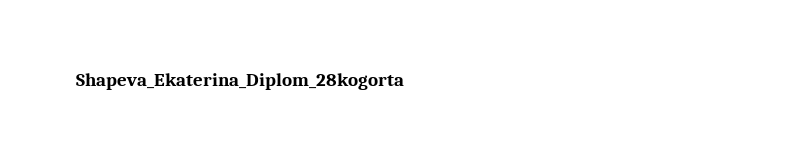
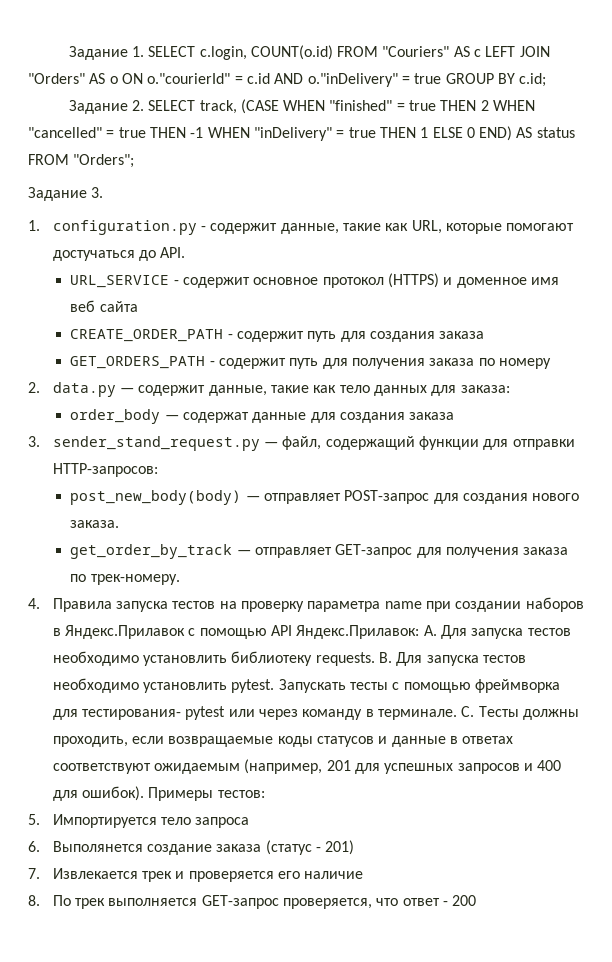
[76,73,404,90] Shapeva_Ekaterina_Diplom_28kogorta -> [68,45,550,60] [28,73,547,87] [68,99,536,114] [28,126,575,141] [28,154,135,168] [28,187,104,201] [28,220,575,235] [52,247,186,261] [70,273,559,288] [70,300,138,312] [70,329,485,342] [70,356,551,369] [28,382,510,397] [70,409,455,424] [28,436,575,451] [52,463,158,477] [70,490,580,505] [70,520,120,528] [70,544,569,559] [70,574,180,585] [28,597,584,612] [52,625,571,639] [52,651,527,666] [52,678,561,693] [52,706,579,720] [52,736,514,747] [52,759,562,774] [52,786,265,801] [28,814,250,828] [28,840,355,855] [28,868,364,882] [28,895,477,909] Задание 1. SELECT c.login, COUNT(o.id) FROM "Couriers" AS c LEFT JOIN "Orders" AS o ON o."courierId" = c.id AND o."inDelivery" = true GROUP BY c.id; // Задание 2. SELECT track, (CASE WHEN "finished" = true THEN 2 WHEN "cancelled" = true THEN -1 WHEN "inDelivery" = true THEN 1 ELSE 0 END) AS status FROM "Orders"; // Задание 3. // 1. configuration.py - содержит данные, такие как URL, которые помогают достучаться до API. // URL_SERVICE - содержит основное протокол (HTTPS) и доменное имя веб сайта // CREATE_ORDER_PATH - содержит путь для создания заказа // GET_ORDERS_PATH - содержит путь для получения заказа по номеру // 2. data.py — содержит данные, такие как тело данных для заказа: // order_body — содержат данные для создания заказа // 3. sender_stand_request.py — файл, содержащий функции для отправки HTTP-запросов: // post_new_body(body) — отправляет POST-запрос для создания нового заказа. // get_order_by_track — отправляет GET-запрос для получения заказа по трек-номеру. // 4. Правила запуска тестов на проверку параметра name при создании наборов в Яндекс.Прилавок с помощью API Яндекс.Прилавок: A. Для запуска тестов необходимо установлить библиотеку requests. B. Для запуска тестов необходимо установлить pytest. Запускать тесты с помощью фреймворка для тестирования- pytest или через команду в терминале. С. Тесты должны проходить, если возвращаемые коды статусов и данные в ответах соответствуют ожидаемым (например, 201 для успешных запросов и 400 для ошибок). Примеры тестов: // 5. Импортируется тело запроса // 6. Выполянется создание заказа (статус - 201) // 7. Извлекается трек и проверяется его наличие // 8. По трек выполняется GET-запрос проверяется, что ответ - 200

